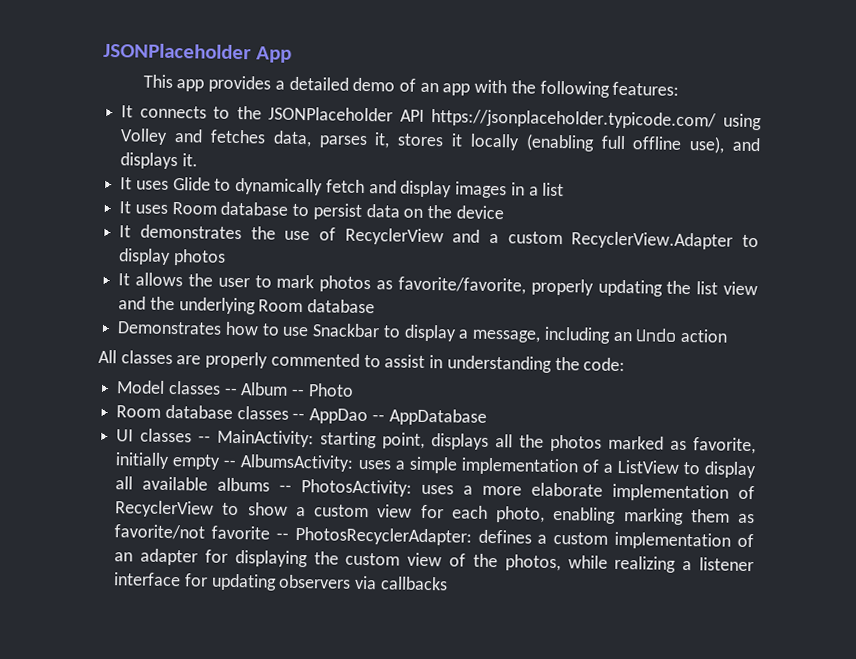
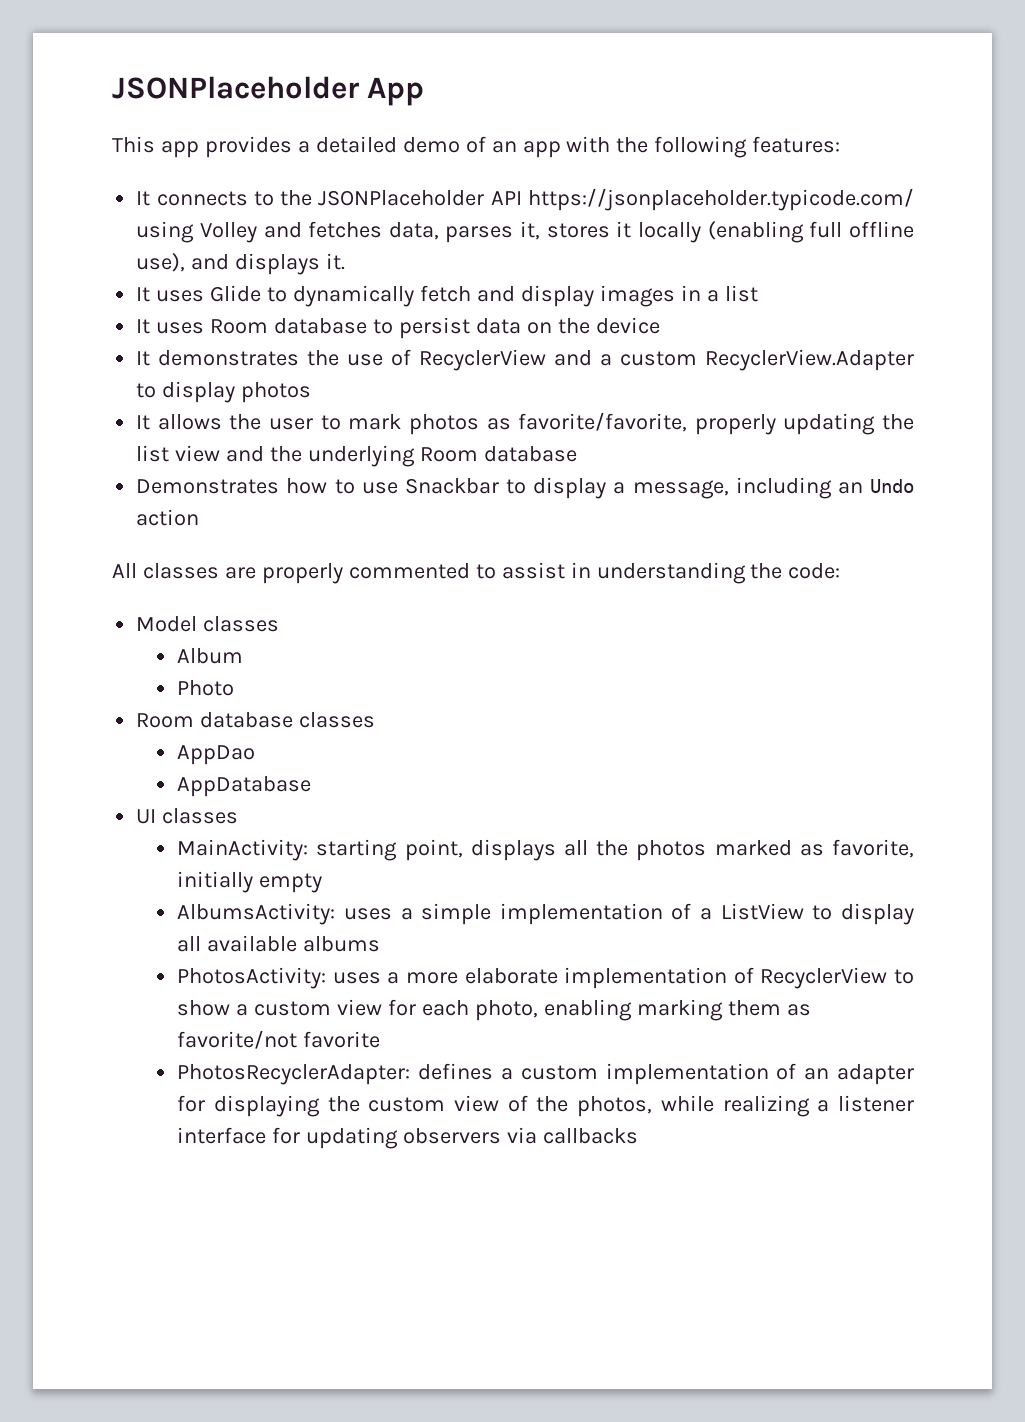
[223,387,238,396] -- -> (280, 624) //
[291,388,306,397] -- -> (244, 656) //
[292,412,306,421] -- -> (376, 720) //
[371,414,385,422] -- -> (256, 755) //
[198,435,212,443] -- -> (239, 816) //
[223,459,237,468] -- -> (323, 883) //
[279,484,293,492] -- -> (381, 944) //
[275,532,289,540] -- -> (381, 1039) //

